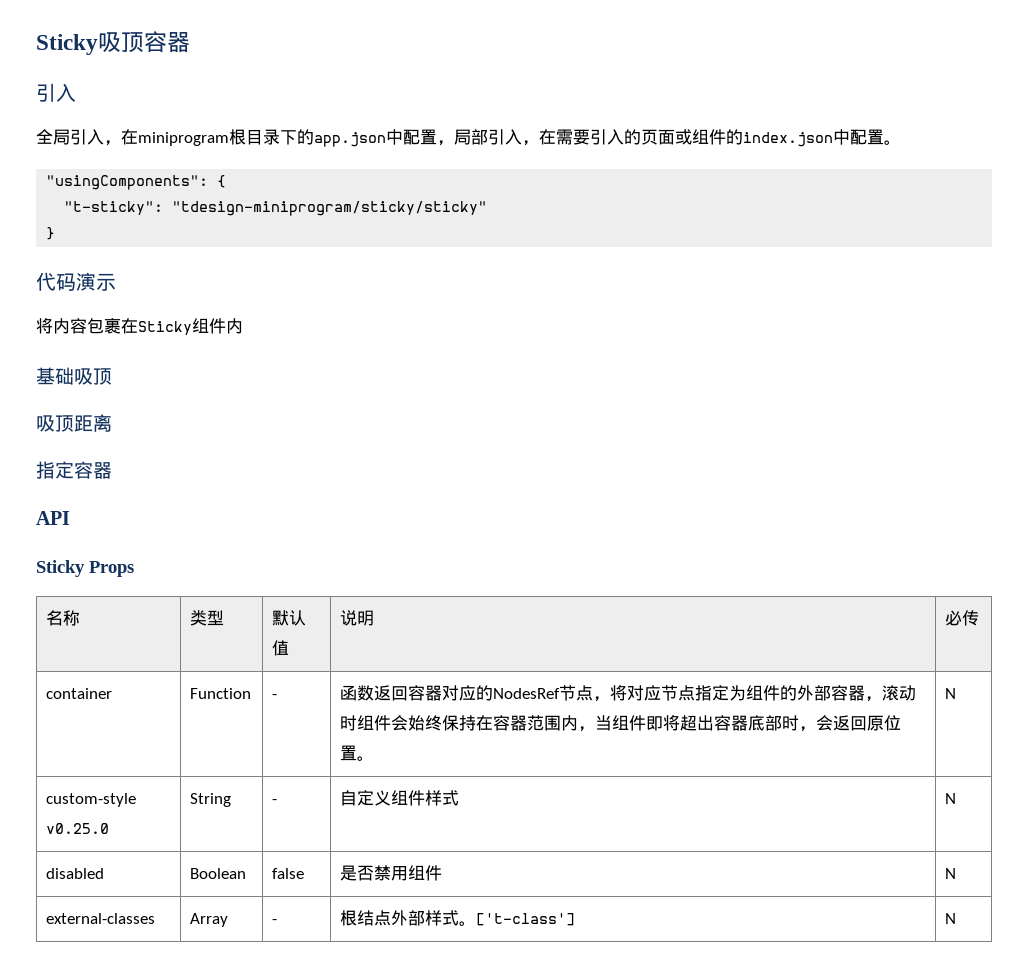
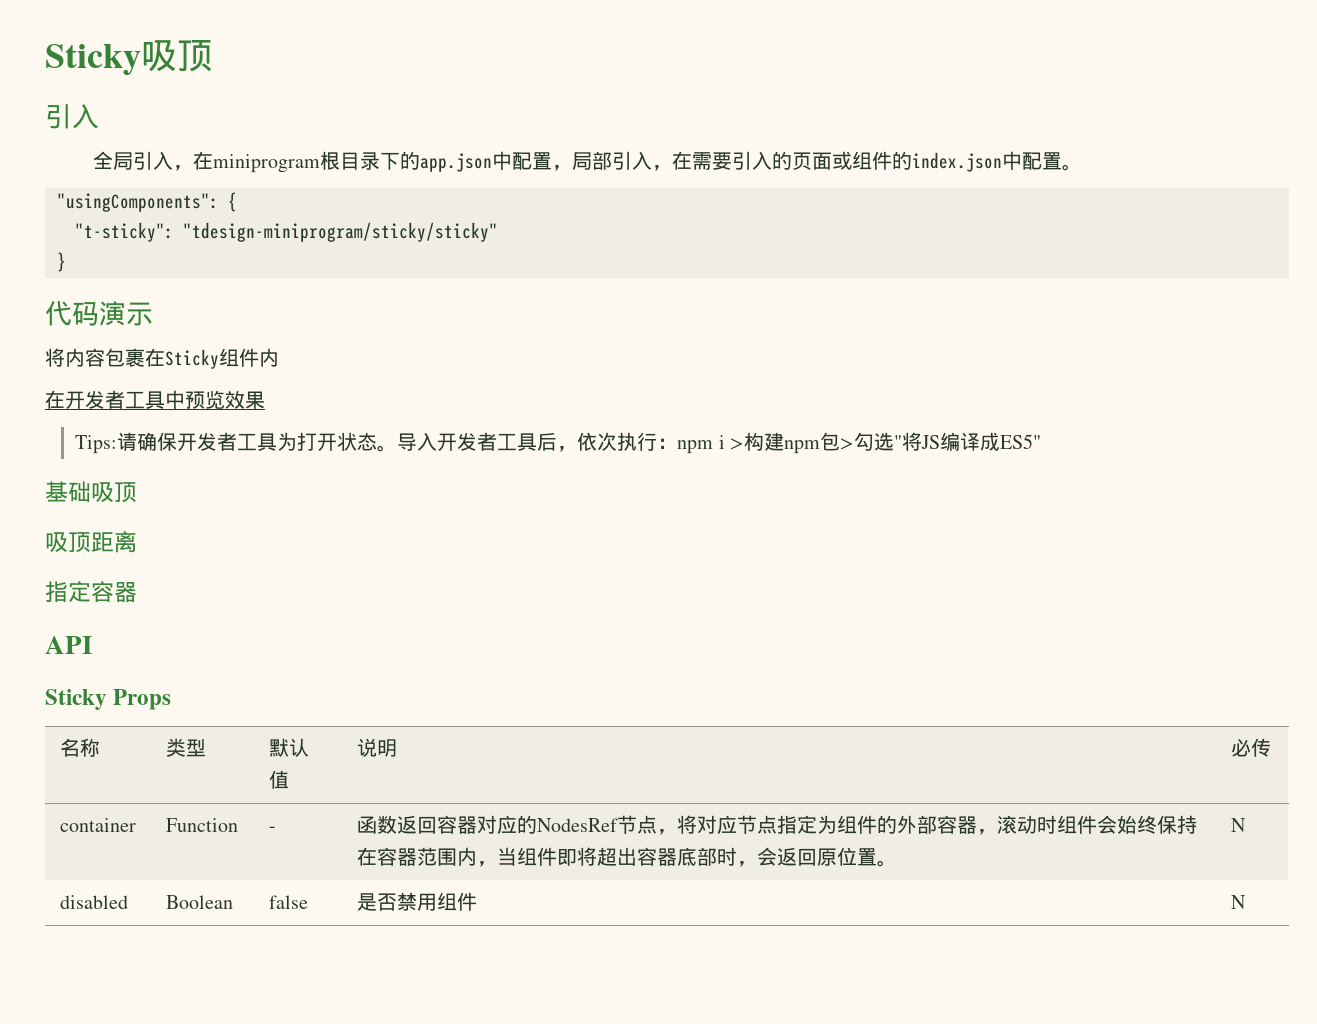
[144,31,190,53] 容器 -> (213, 56) none
(243, 326) none -> [45,390,265,409] [75,432,1042,454] // 在开发者工具中预览效果 // Tips:请确保开发者工具为打开状态。导入开发者工具后，依次执行：npm i >构建npm包>勾选"将JS编译成ES5"
[46,793,137,807] [46,823,110,834] [190,793,232,807] [272,799,278,804] [340,790,460,806] [945,793,957,804] // custom-style v0.25.0 | String | - | 自定义组件样式 | N -> (1246, 825) none
[46,913,156,924] [190,913,229,927] [272,919,278,924] [340,910,576,926] [945,913,957,924] // external-classes | Array | - | 根结点外部样式。['t-class'] | N -> (1246, 902) none

